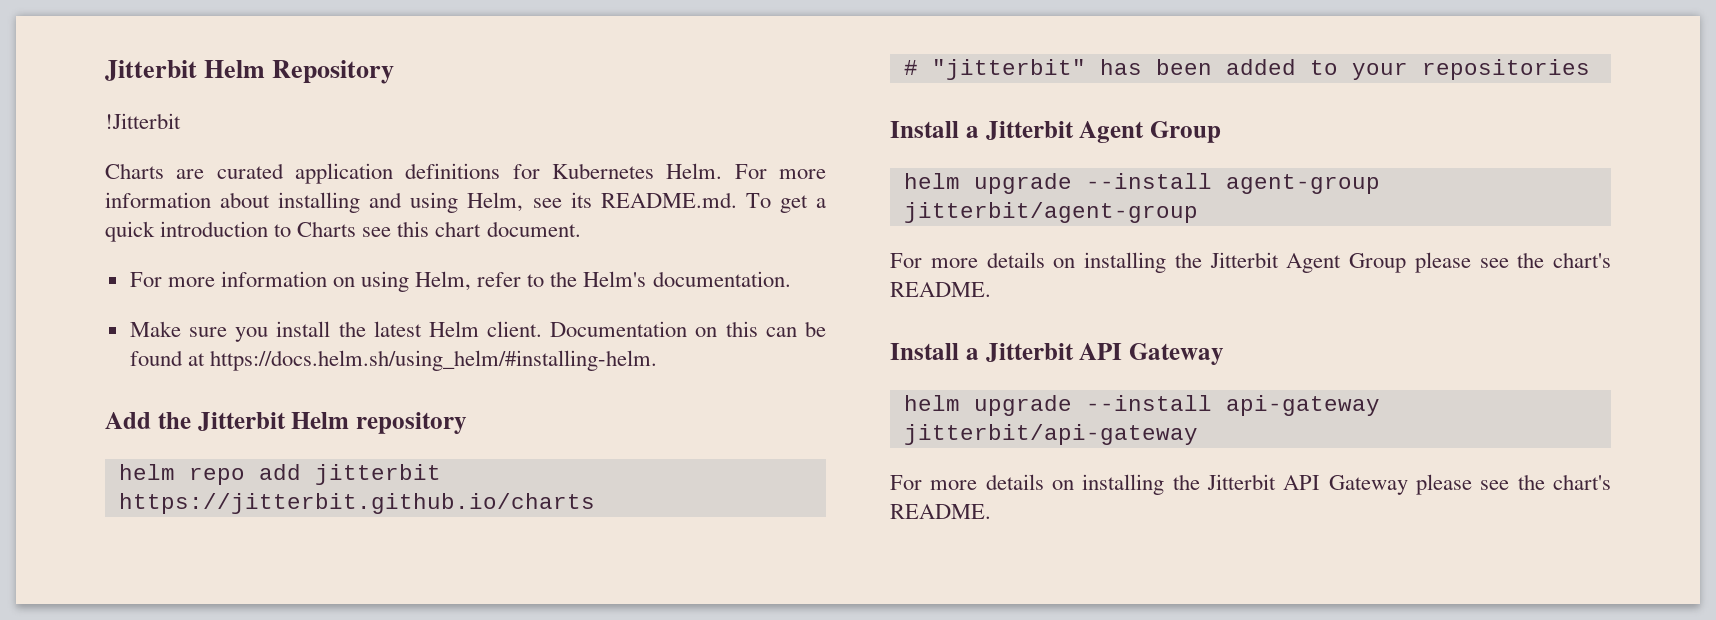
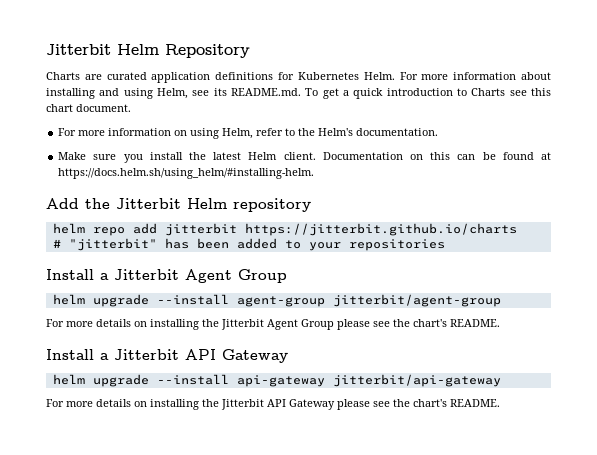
[105,113,181,129] // !Jitterbit -> (250, 51) none

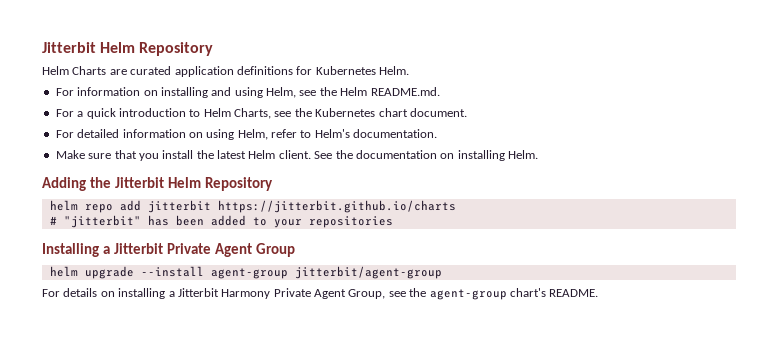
[46,44,250,58] Jitterbit Helm Repository // -> [42,42,214,56] [42,66,69,75] Jitterbit Helm Repository // Helm
[399,72,551,80] For more information about -> [55,87,158,96] // For information on
[213,88,227,96] its -> [319,87,368,96] the Helm
[305,88,339,99] To get -> [55,109,74,117] // For
[471,88,551,96] Charts see this -> [203,108,376,119] Helm Charts, see the Kubernetes
[78,130,106,136] more -> [77,129,120,138] detailed
[298,128,316,136] the -> (312, 134) none
(117, 157) none -> [114,150,137,159] that
[322,152,551,160] [58,168,315,179] [46,198,79,209] Documentation on this can be found at https://docs.helm.sh/using_helm/#installing-helm. // Add -> [314,150,538,161] [42,177,86,191] See the documentation on installing Helm. // Adding
[233,198,311,212] repository -> [204,177,273,191] Repository
[46,269,179,280] Install a Jitterbit -> [42,243,211,257] Installing a Jitterbit Private
[66,319,500,330] [46,349,288,363] [52,374,501,387] [46,399,500,410] more details on installing the Jitterbit Agent Group please see the chart's README. // Install a Jitterbit API Gateway // helm upgrade --install api-gateway jitterbit/api-gateway // For more details on installing the Jitterbit API Gateway please see the chart's README. -> [63,288,599,300] details on installing a Jitterbit Harmony Private Agent Group, see the agent-group chart's README.

